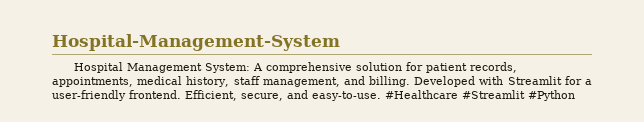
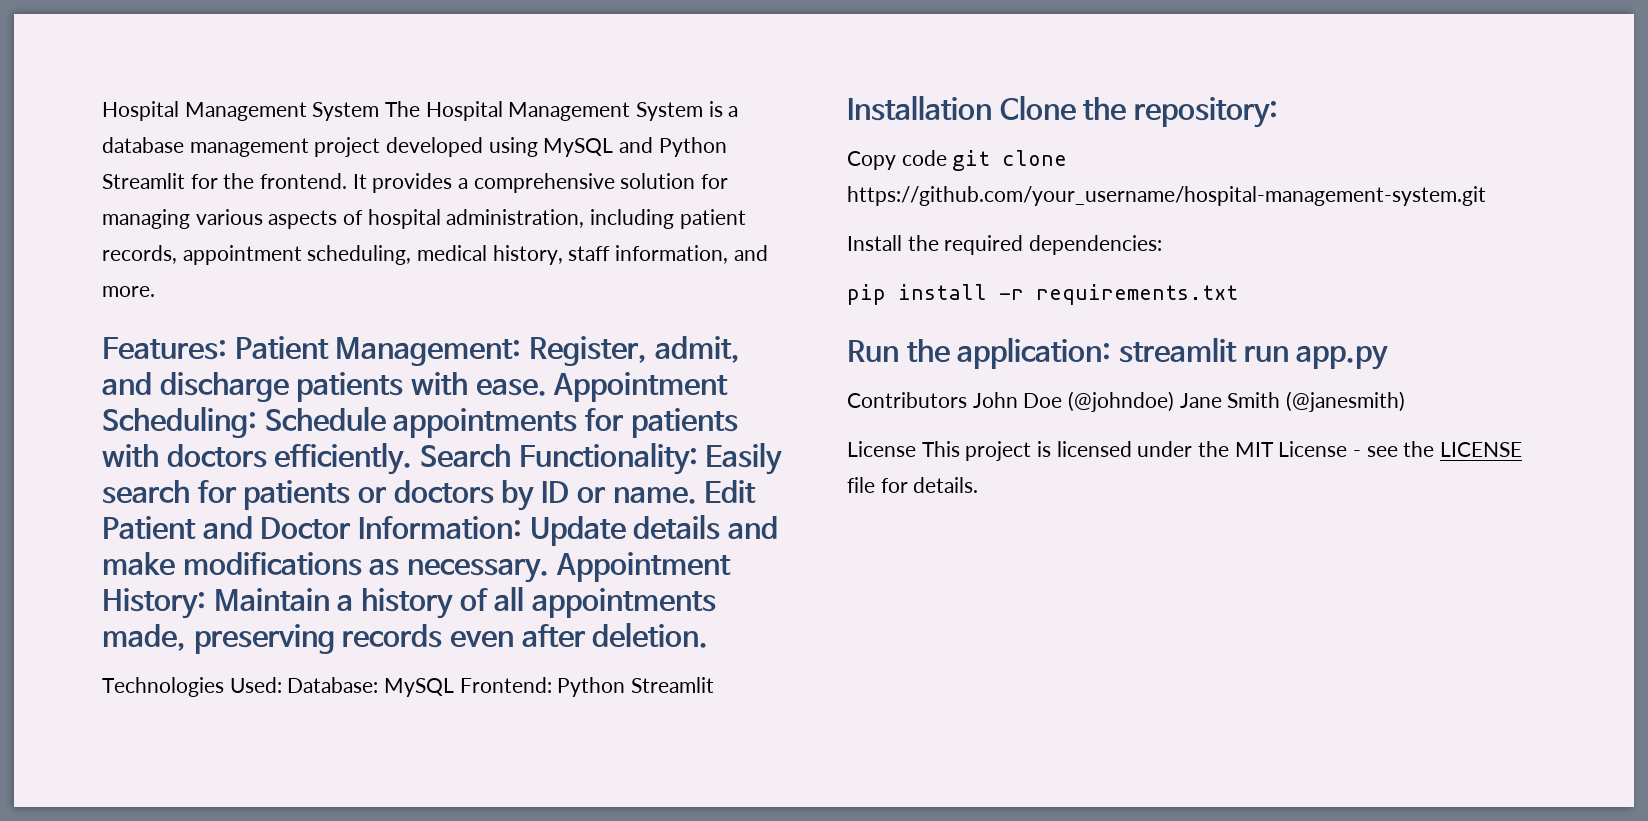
[52,34,340,51] [73,62,517,73] [52,76,592,87] [52,90,575,101] Hospital-Management-System // Hospital Management System: A comprehensive solution for patient records, appointments, medical history, staff management, and billing. Developed with Streamlit for a user-friendly frontend. Efficient, secure, and easy-to-use. #Healthcare #Streamlit #Python -> [102,101,739,121] [102,137,727,157] [102,173,729,193] [102,209,746,229] [102,245,768,265] [102,286,155,297] [102,336,740,366] [102,372,729,402] [102,406,738,438] [102,442,783,475] [102,480,757,511] [102,514,779,546] [102,552,731,583] [102,586,717,619] [102,622,709,654] [102,677,715,697] [847,95,1279,128] [847,150,1068,171] [847,186,1486,206] [847,235,1163,255] [847,284,1238,305] [847,337,1389,370] [847,391,1406,412] [847,441,1523,461] [847,477,979,493] Hospital Management System The Hospital Management System is a database management project developed using MySQL and Python Streamlit for the frontend. It provides a comprehensive solution for managing various aspects of hospital administration, including patient records, appointment scheduling, medical history, staff information, and more. // Features: Patient Management: Register, admit, and discharge patients with ease. Appointment Scheduling: Schedule appointments for patients with doctors efficiently. Search Functionality: Easily search for patients or doctors by ID or name. Edit Patient and Doctor Information: Update details and make modifications as necessary. Appointment History: Maintain a history of all appointments made, preserving records even after deletion. // Technologies Used: Database: MySQL Frontend: Python Streamlit // Installation Clone the repository: // Copy code git clone https://github.com/your_username/hospital-management-system.git // Install the required dependencies: // pip install -r requirements.txt // Run the application: streamlit run app.py // Contributors John Doe (@johndoe) Jane Smith (@janesmith) // License This project is licensed under the MIT License - see the LICENSE file for details.

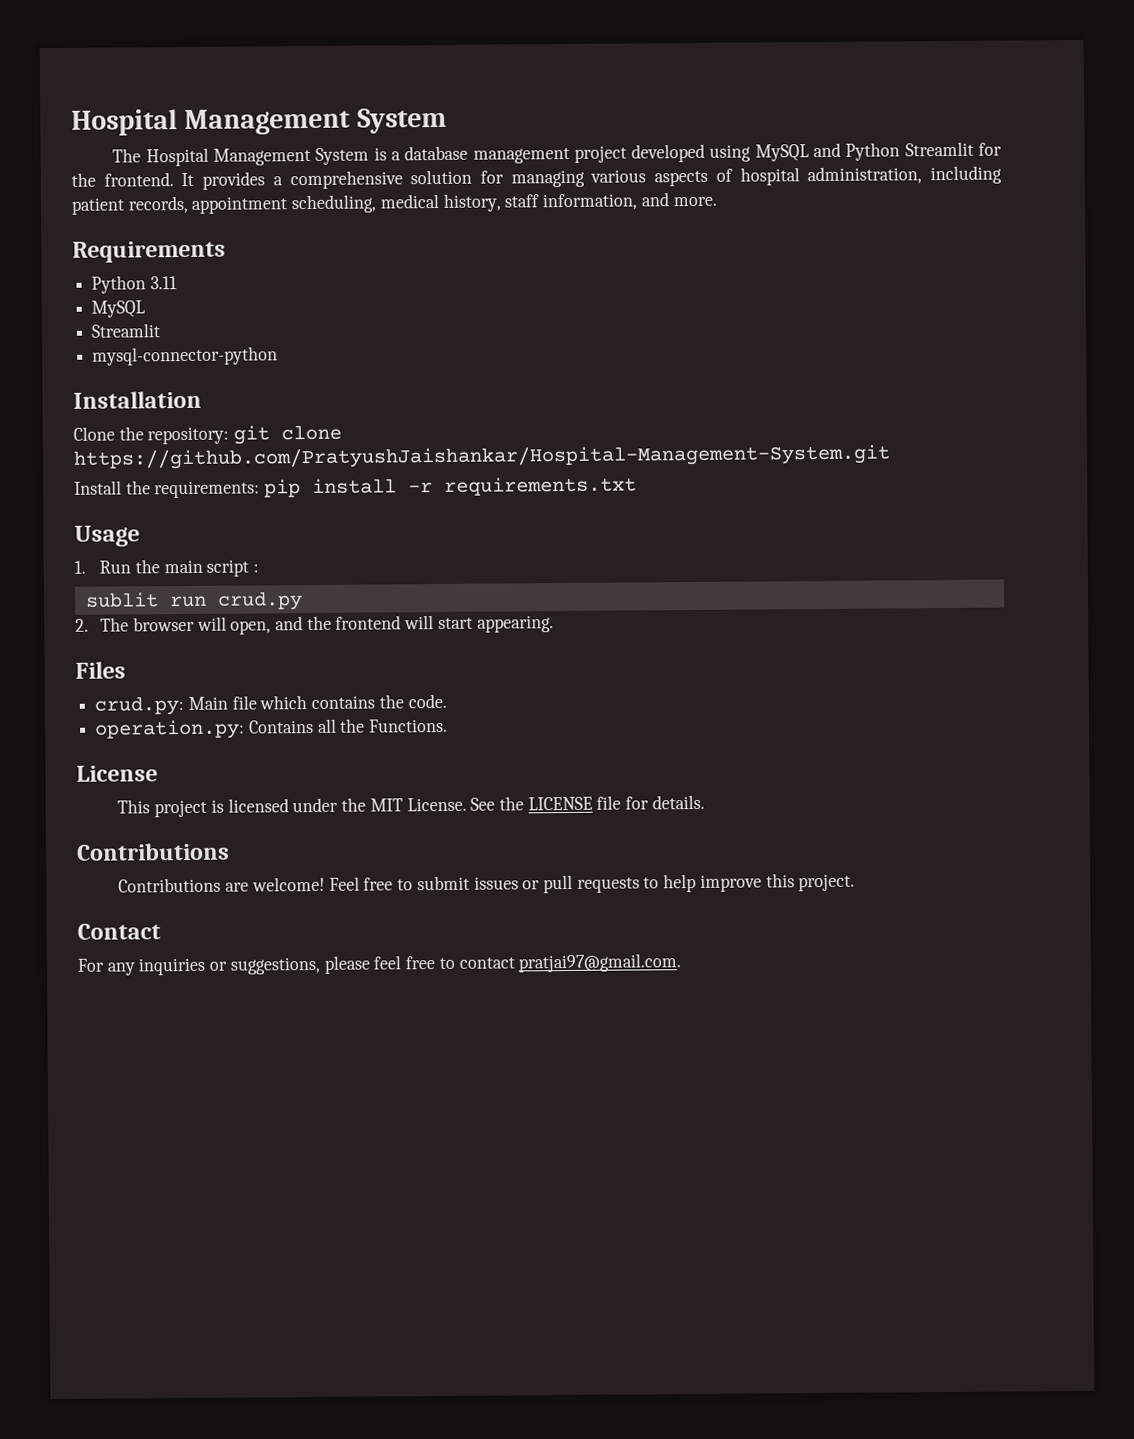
[102,101,380,121] Hospital Management System -> [71,107,447,136] Hospital Management System //
[102,336,740,366] [102,372,729,402] [102,406,738,438] [102,442,783,475] [102,480,757,511] [102,514,779,546] [102,552,731,583] [102,586,717,619] [102,622,709,654] [102,677,715,697] Features: Patient Management: Register, admit, and discharge patients with ease. Appointment Scheduling: Schedule appointments for patients with doctors efficiently. Search Functionality: Easily search for patients or doctors by ID or name. Edit Patient and Doctor Information: Update details and make modifications as necessary. Appointment History: Maintain a history of all appointments made, preserving records even after deletion. // Technologies Used: Database: MySQL Frontend: Python Streamlit -> [72,240,226,263] [91,275,177,294] [91,300,146,318] [91,323,161,338] [92,346,279,366] Requirements // Python 3.11 // MySQL // Streamlit // mysql-connector-python
(992, 108) none -> (202, 399) //
[847,150,947,170] // Copy code -> (230, 435) none
[847,186,1486,206] https://github.com/your_username/hospital-management-system.git -> [73,444,890,470] https://github.com/PratyushJaishankar/Hospital-Management-System.git
[944,235,1163,255] required dependencies: // -> [154,480,261,499] requirements:
[847,337,1389,370] [847,391,1406,412] [847,441,916,457] Run the application: streamlit run app.py // Contributors John Doe (@johndoe) Jane Smith (@janesmith) // License -> [74,525,140,547] [74,559,259,577] [84,591,303,611] [75,615,554,635] [75,661,126,679] [94,693,447,716] [94,718,449,740] [76,765,158,782] Usage // 1. Run the main script : // sublit run crud.py // 2. The browser will open, and the frontend will start appearing. // Files // crud.py: Main file which contains the code. // operation.py: Contains all the Functions. // License //
[1278,441,1398,457] License - see -> [406,797,496,812] License. See
(979, 485) none -> [76,842,230,861] [118,873,856,894] [77,923,161,940] [77,953,682,976] // Contributions // Contributions are welcome! Feel free to submit issues or pull requests to help improve this project. // Contact // For any inquiries or suggestions, please feel free to contact pratjai97@gmail.com.

